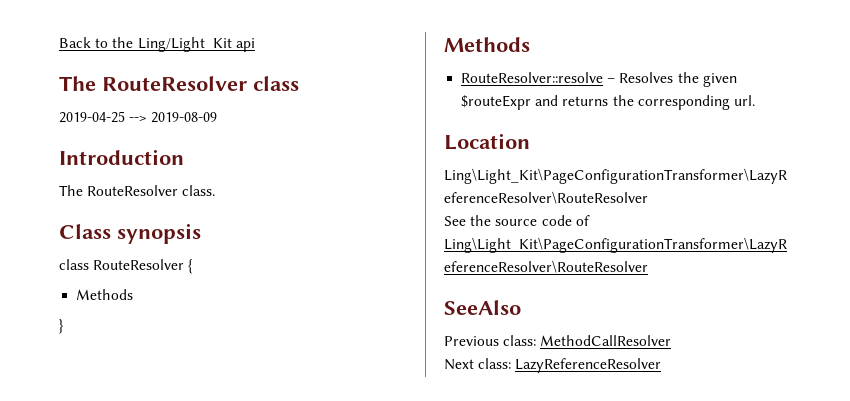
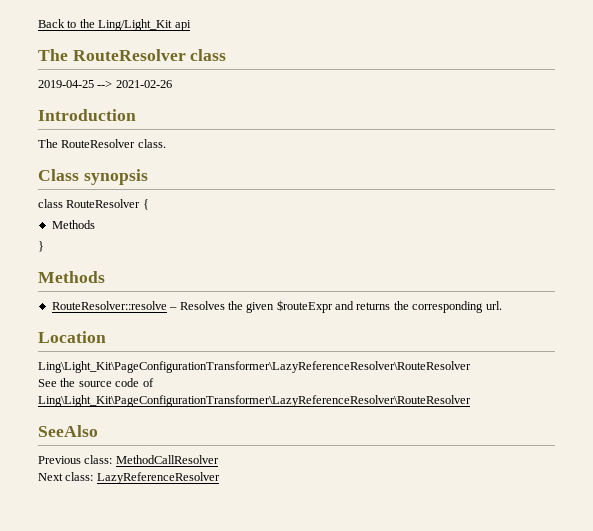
[151,112,218,123] 2019-08-09 -> [115,80,172,88] 2021-02-26

